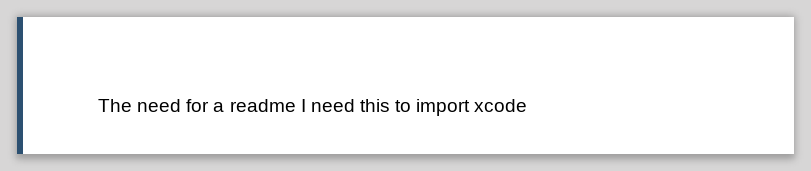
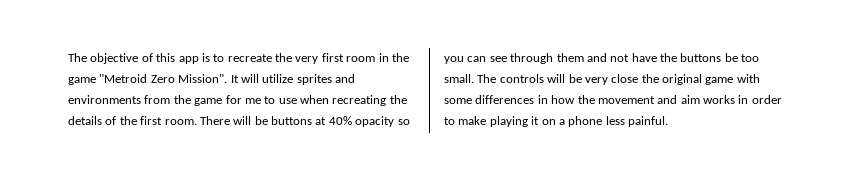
[98,99,528,116] The need for a readme I need this to import xcode -> [68,53,409,64] [68,74,355,85] [68,95,407,106] [68,116,410,127] [444,53,760,64] [444,74,760,85] [444,95,782,104] [444,116,668,127] The objective of this app is to recreate the very first room in the game "Metroid Zero Mission". It will utilize sprites and environments from the game for me to use when recreating the details of the first room. There will be buttons at 40% opacity so you can see through them and not have the buttons be too small. The controls will be very close the original game with some differences in how the movement and aim works in order to make playing it on a phone less painful.

